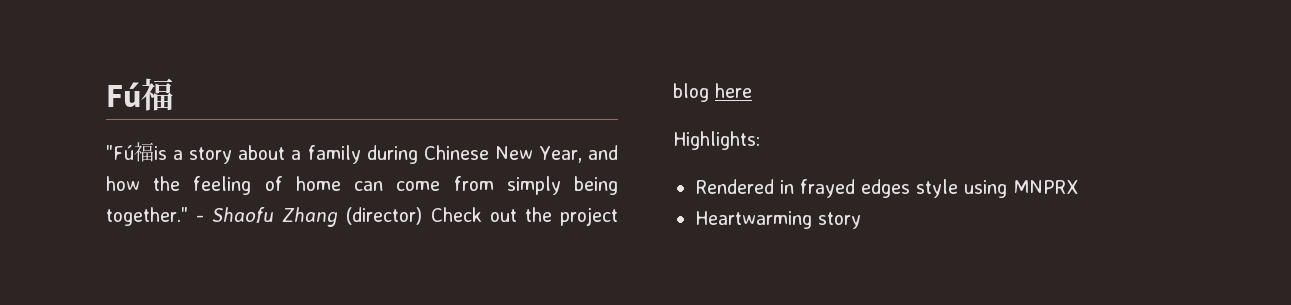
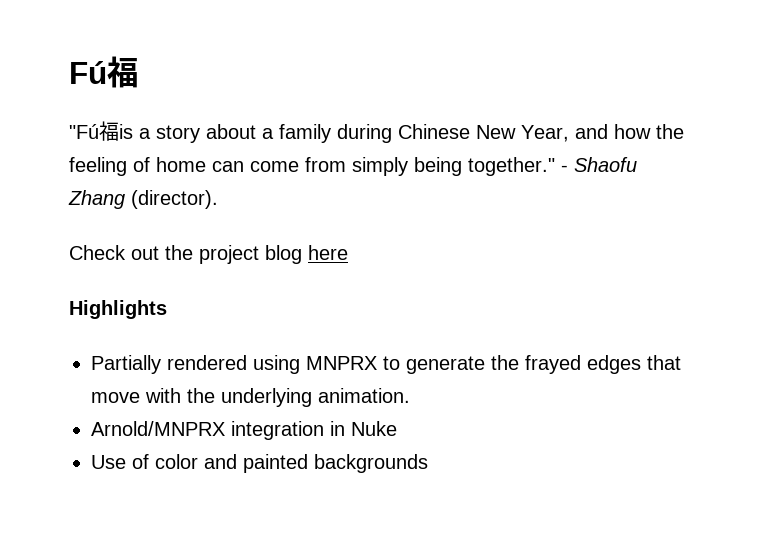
[346,207,423,225] (director) -> [131,190,218,209] (director). //
[673,131,760,150] [695,179,1078,198] [695,211,861,229] Highlights: // Rendered in frayed edges style using MNPRX // Heartwarming story -> [69,300,167,319] [91,355,681,374] [91,388,410,407] [91,421,397,440] [91,454,428,473] Highlights // Partially rendered using MNPRX to generate the frayed edges that move with the underlying animation. // Arnold/MNPRX integration in Nuke // Use of color and painted backgrounds

